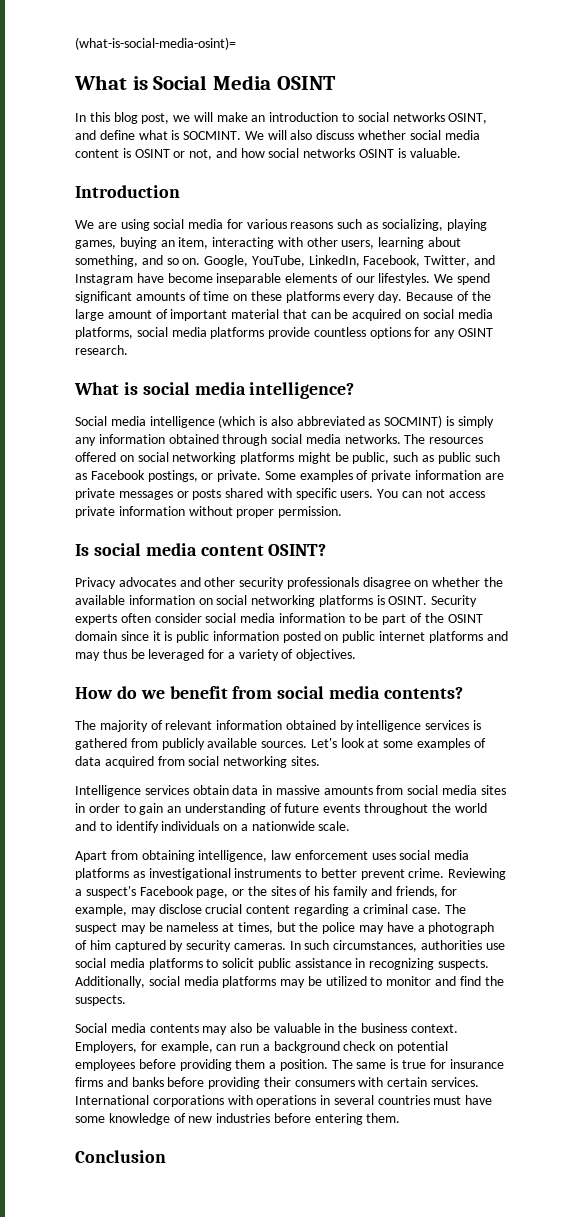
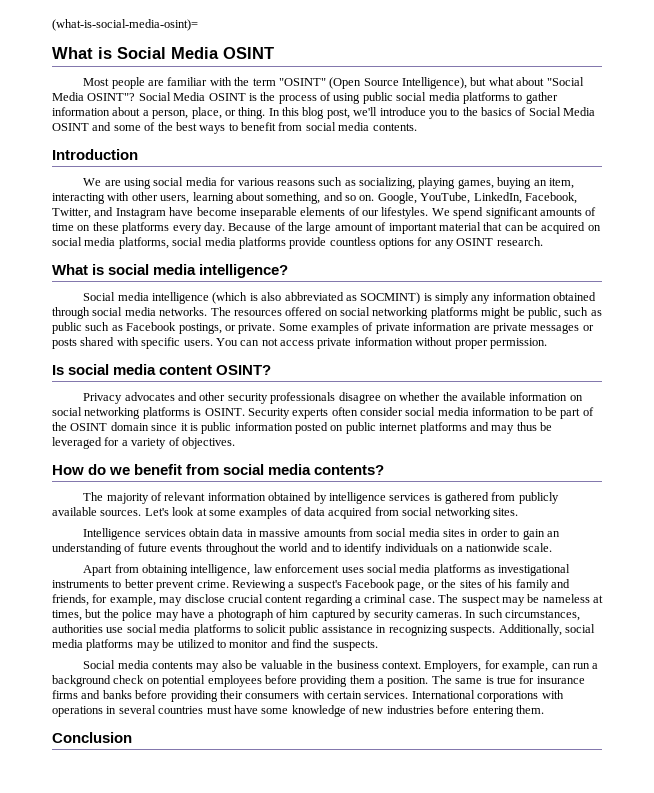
[75,112,488,124] [75,130,480,140] [75,148,461,160] In this blog post, we will make an introduction to social networks OSINT, and define what is SOCMINT. We will also discuss whether social media content is OSINT or not, and how social networks OSINT is valuable. -> [83,77,584,89] [52,92,558,104] [52,107,596,119] [52,122,417,134] Most people are familiar with the term "OSINT" (Open Source Intelligence), but what about "Social Media OSINT"? Social Media OSINT is the process of using public social media platforms to gather information about a person, place, or thing. In this blog post, we'll introduce you to the basics of Social Media OSINT and some of the best ways to benefit from social media contents.

